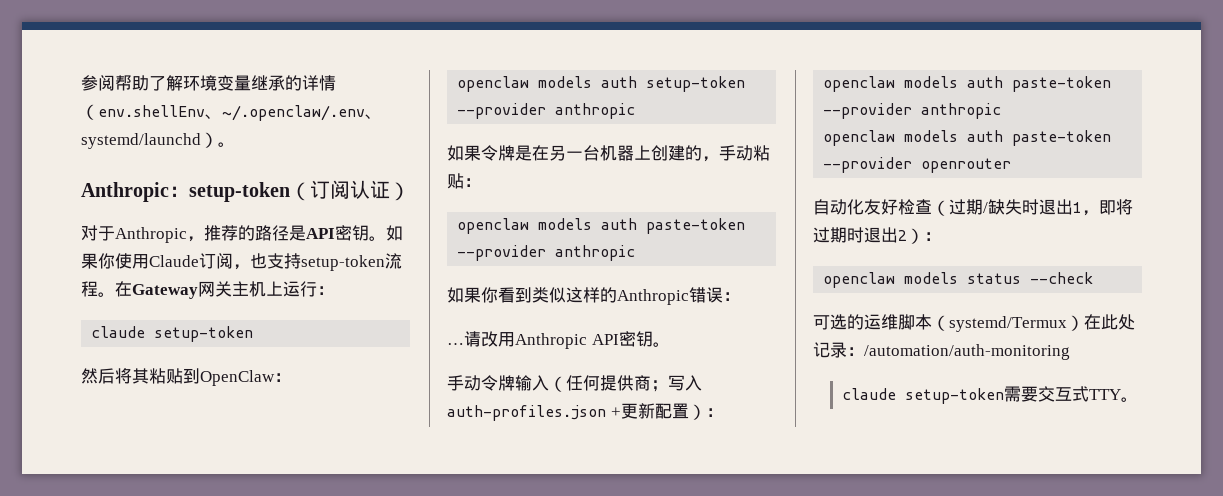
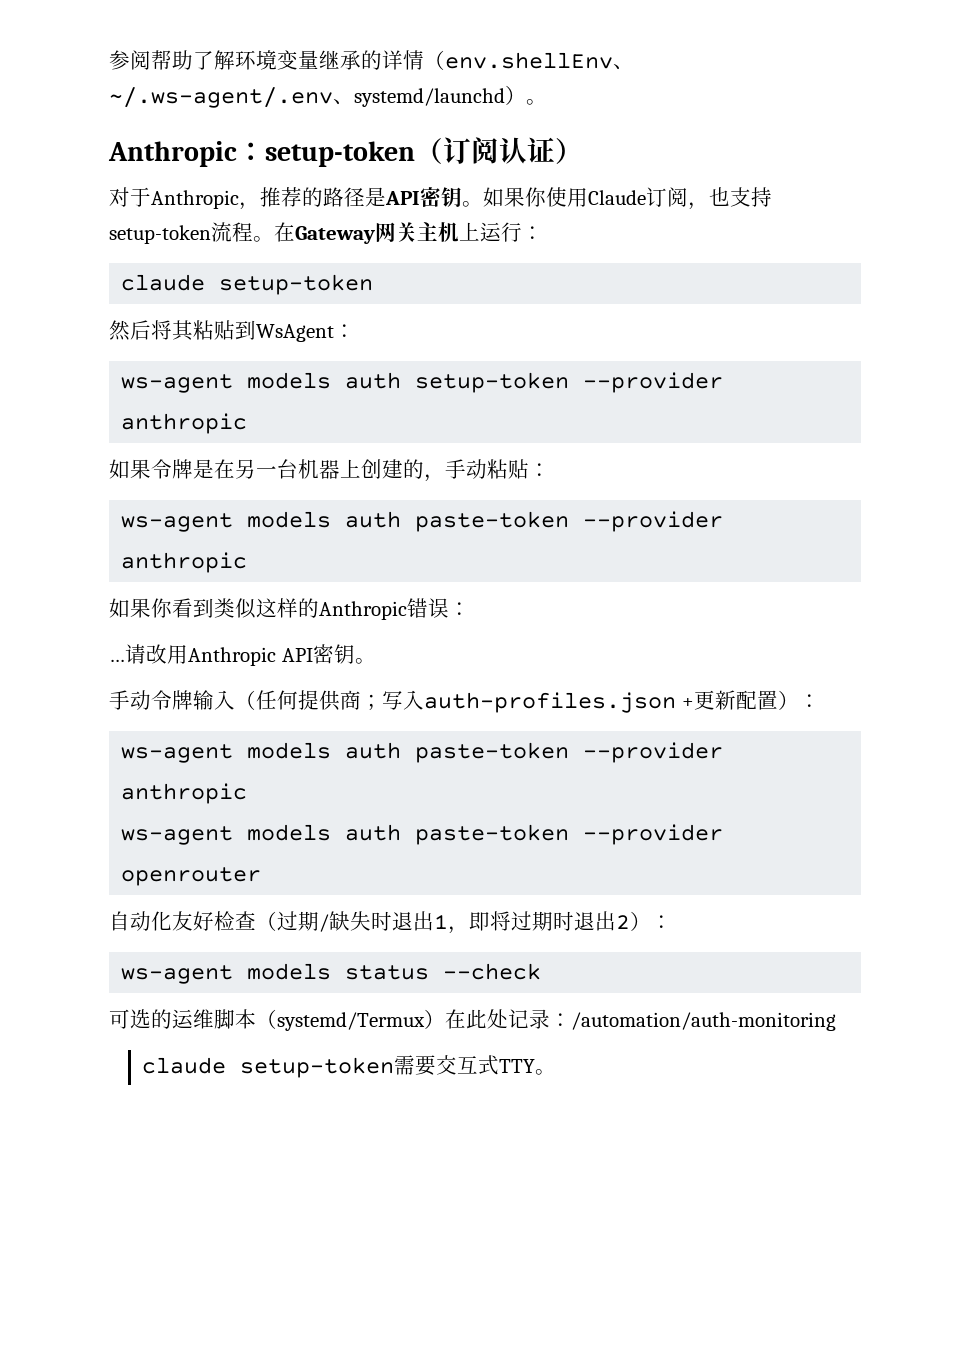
[222,105,365,121] ~/.openclaw/.env -> [109,87,333,108] ~/.ws-agent/.env
[200,370,291,386] [457,76,530,92] OpenClaw： // openclaw -> [256,324,355,342] [121,374,234,393] WsAgent： // ws-agent
[457,218,530,234] openclaw -> [121,513,234,532] ws-agent
[823,76,1112,92] [823,103,1002,119] [823,130,896,146] openclaw models auth paste-token --provider anthropic // openclaw -> [121,742,724,763] [121,783,248,804] [121,826,234,845] ws-agent models auth paste-token --provider anthropic // ws-agent
[823,272,896,288] openclaw -> [121,965,234,984] ws-agent

